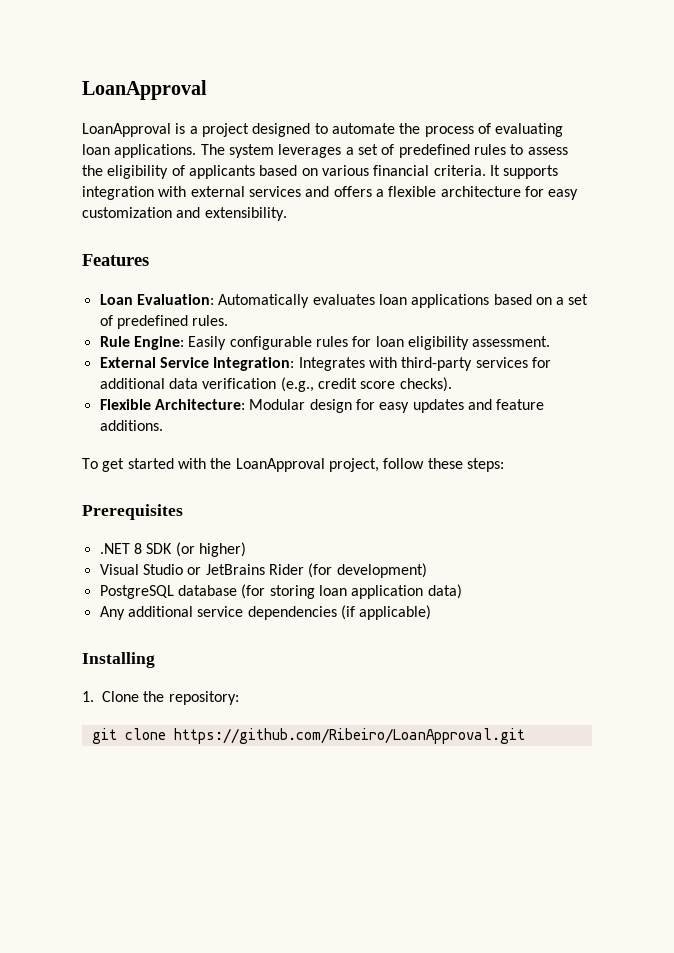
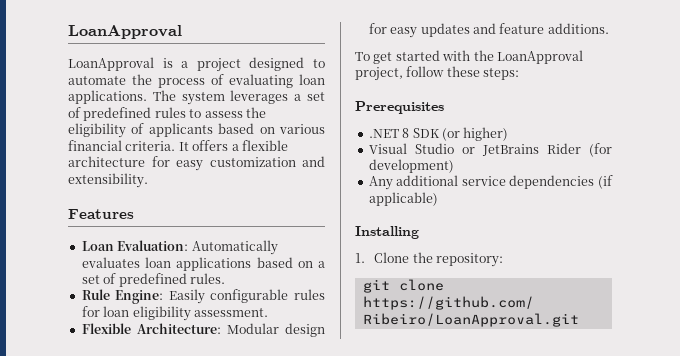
[503,165,559,179] [82,186,330,200] supports integration with external services and -> (189, 146) none
[99,357,551,371] [99,377,452,392] // External Service Integration: Integrates with third-party services for additional data verification (e.g., credit score checks). -> (268, 312) none
[99,584,462,599] // PostgreSQL database (for storing loan application data) -> (454, 166) none

